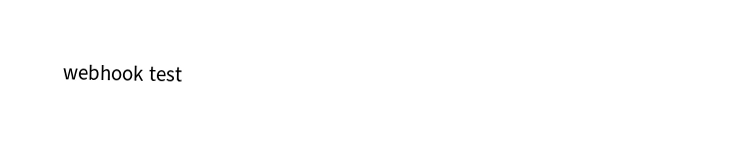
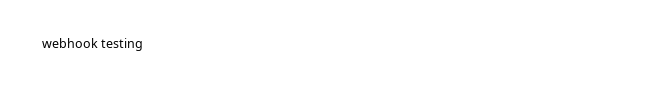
[147,65,183,82] test -> [101,38,144,51] testing

